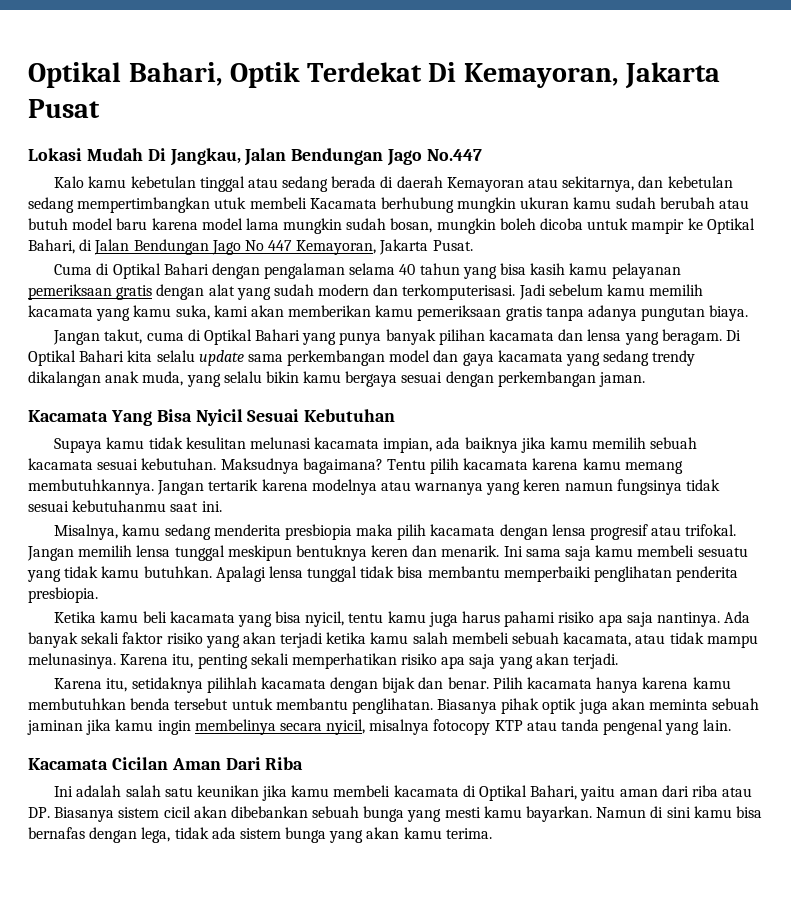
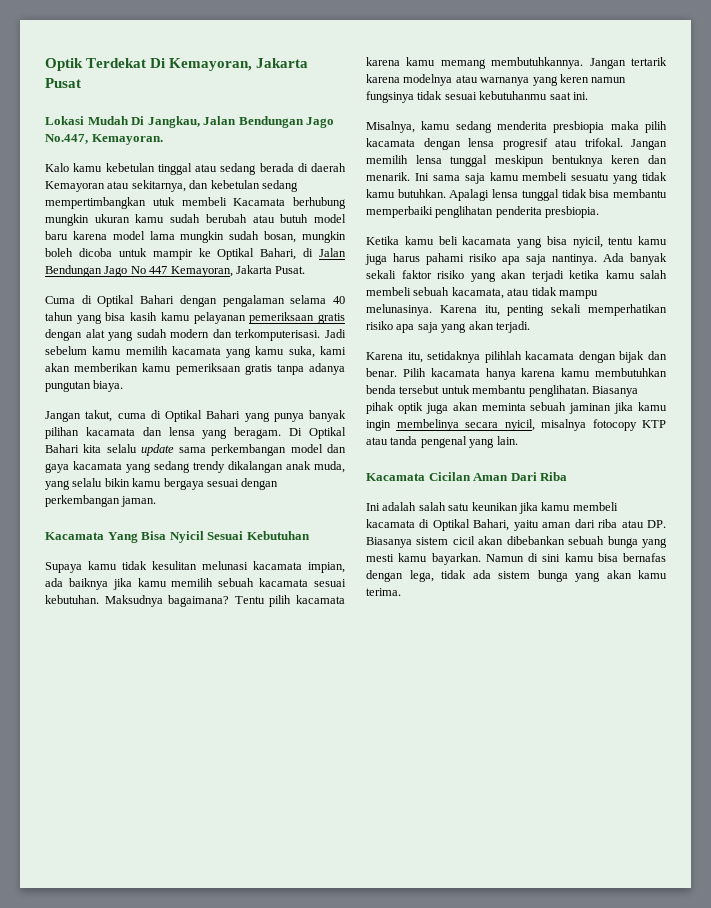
[28,62,223,88] Optikal Bahari, -> (45, 64) none
[427,149,483,161] No.447 -> [45,134,163,145] No.447, Kemayoran.

